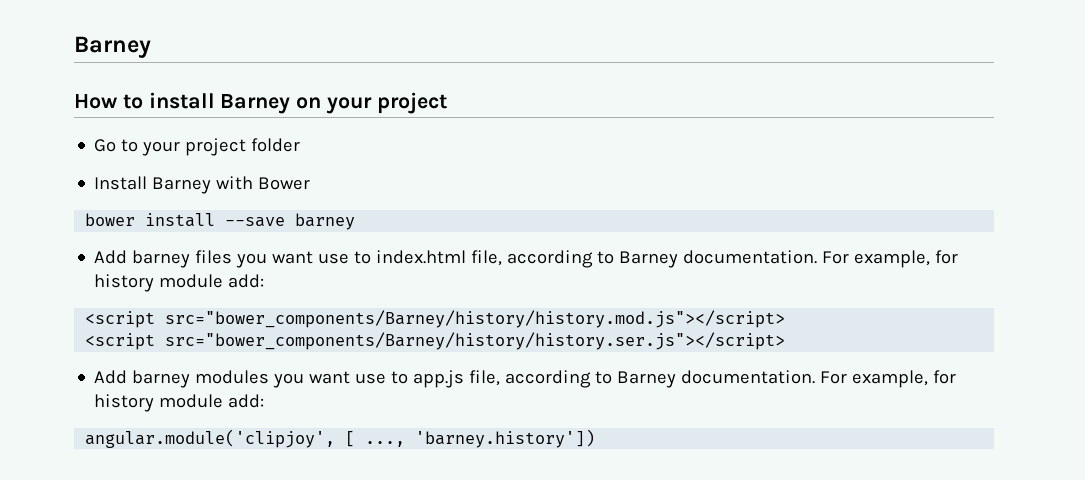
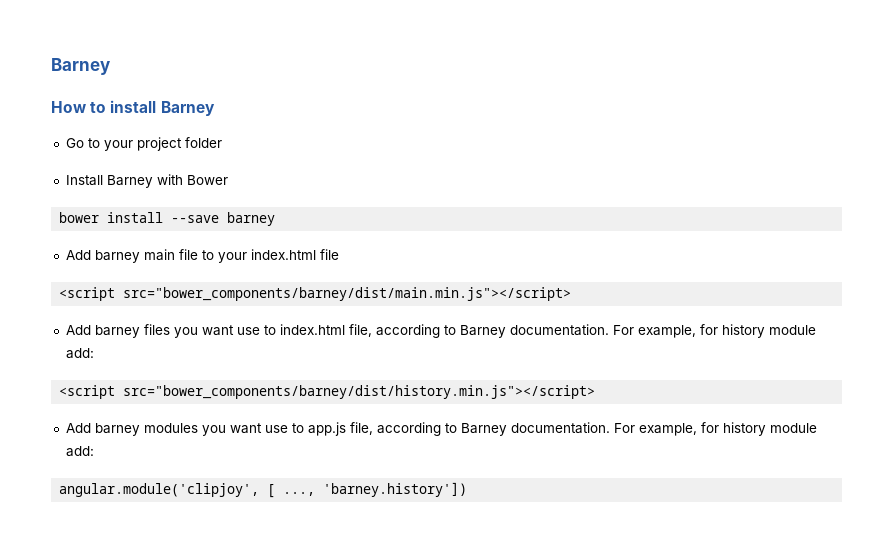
[296,92,447,114] on your project -> (215, 108) none
(356, 221) none -> [65,249,339,263] [59,287,572,301] // Add barney main file to your index.html file // <script src="bower_components/barney/dist/main.min.js"></script>
[165,310,786,328] [85,332,786,350] src="bower_components/Barney/history/history.mod.js"></script> // <script src="bower_components/Barney/history/history.ser.js"></script> -> [123,385,596,399] src="bower_components/barney/dist/history.min.js"></script>

